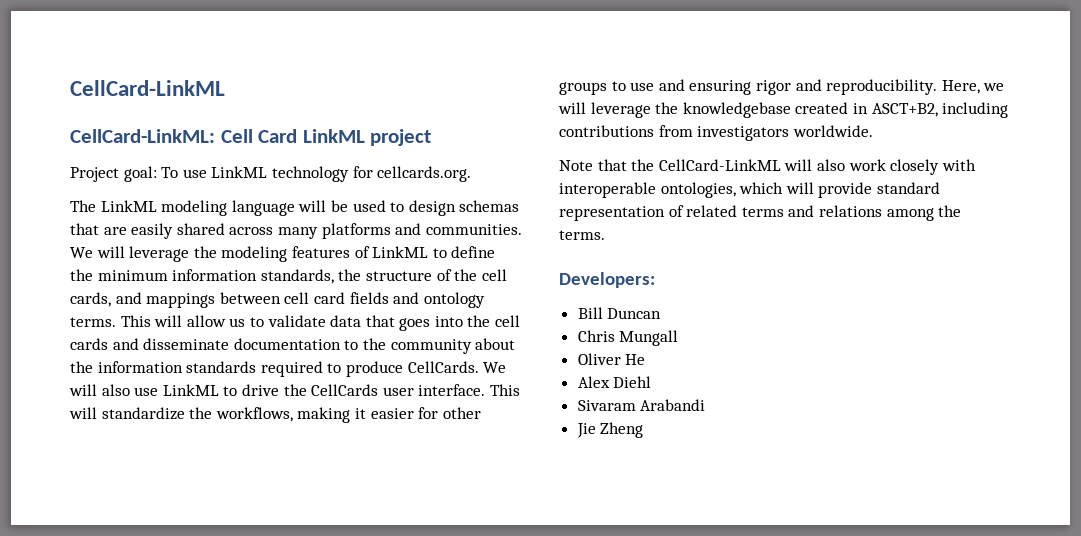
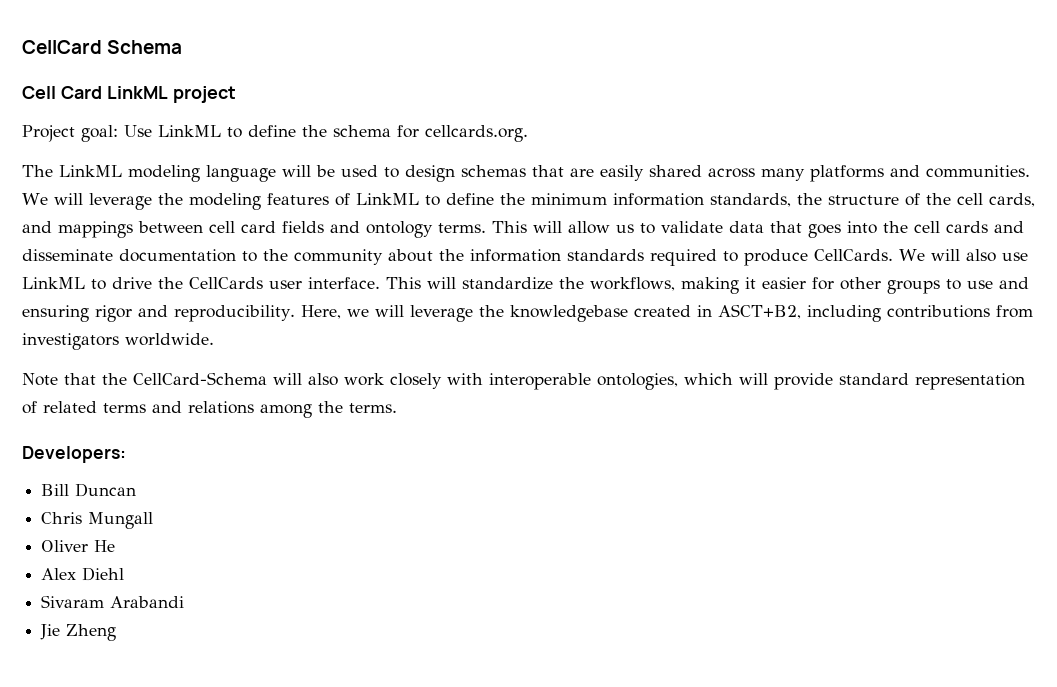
[70,80,225,96] [70,129,215,143] CellCard-LinkML // CellCard-LinkML: -> [22,40,183,54] CellCard Schema //
[161,166,349,182] To use LinkML technology -> [124,125,391,138] Use LinkML to define the schema
[658,159,781,171] CellCard-LinkML -> [133,372,267,385] CellCard-Schema

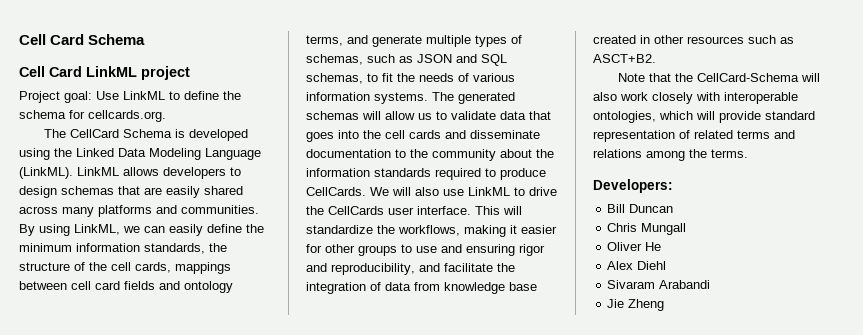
[22,40,102,54] CellCard -> [19,34,85,45] Cell Card
[59,165,378,182] LinkML modeling language will be used -> [70,129,249,141] [19,148,261,160] [19,167,226,179] CellCard Schema is developed using the Linked Data Modeling Language (LinkML). LinkML allows developers
[22,193,440,210] We will leverage the modeling features of LinkML to -> [19,224,203,236] By using LinkML, we can easily
[22,221,52,233] and -> (171, 267) none
[438,221,527,233] terms. This -> [306,35,522,47] [306,54,507,66] [306,73,515,84] [306,92,515,104] [306,111,359,120] terms, and generate multiple types of schemas, such as JSON and SQL schemas, to fit the needs of various information systems. The generated schemas
[174,304,1033,322] [22,333,214,350] reproducibility. Here, we will leverage the knowledgebase created in ASCT+B2, including contributions from investigators worldwide. -> [331,263,515,275] [306,282,537,294] [593,35,794,44] [593,54,656,63] reproducibility, and facilitate the integration of data from knowledge base created in other resources such as ASCT+B2.

